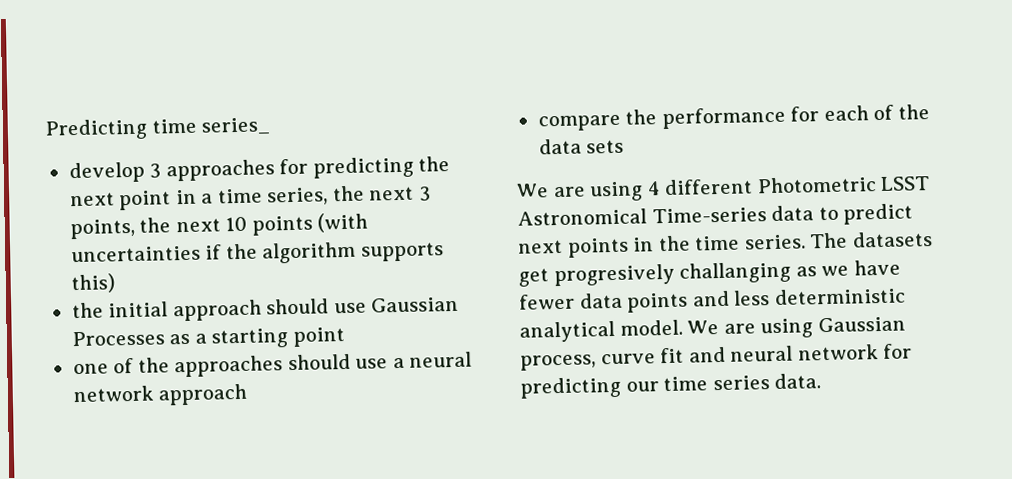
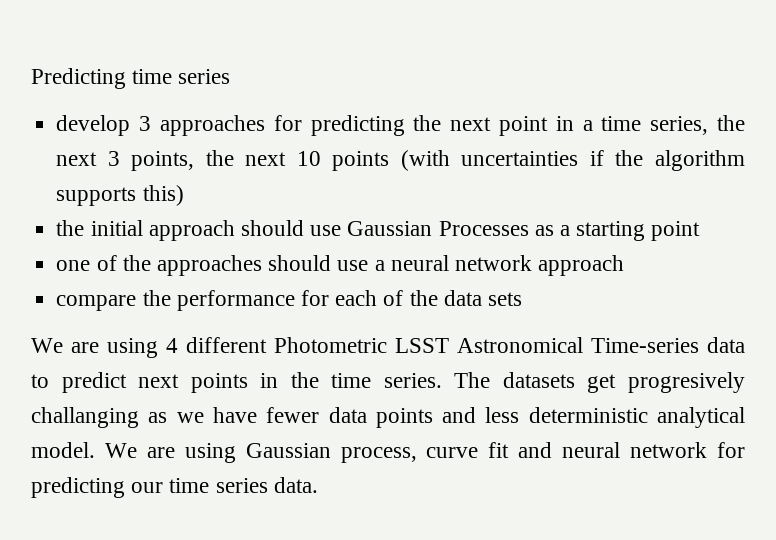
[201,117,271,136] series_ -> [178,69,231,84] series

